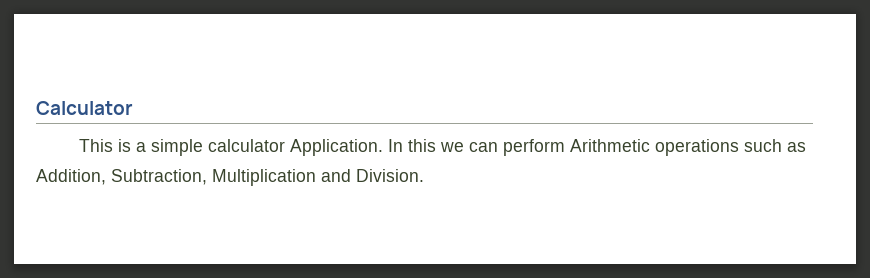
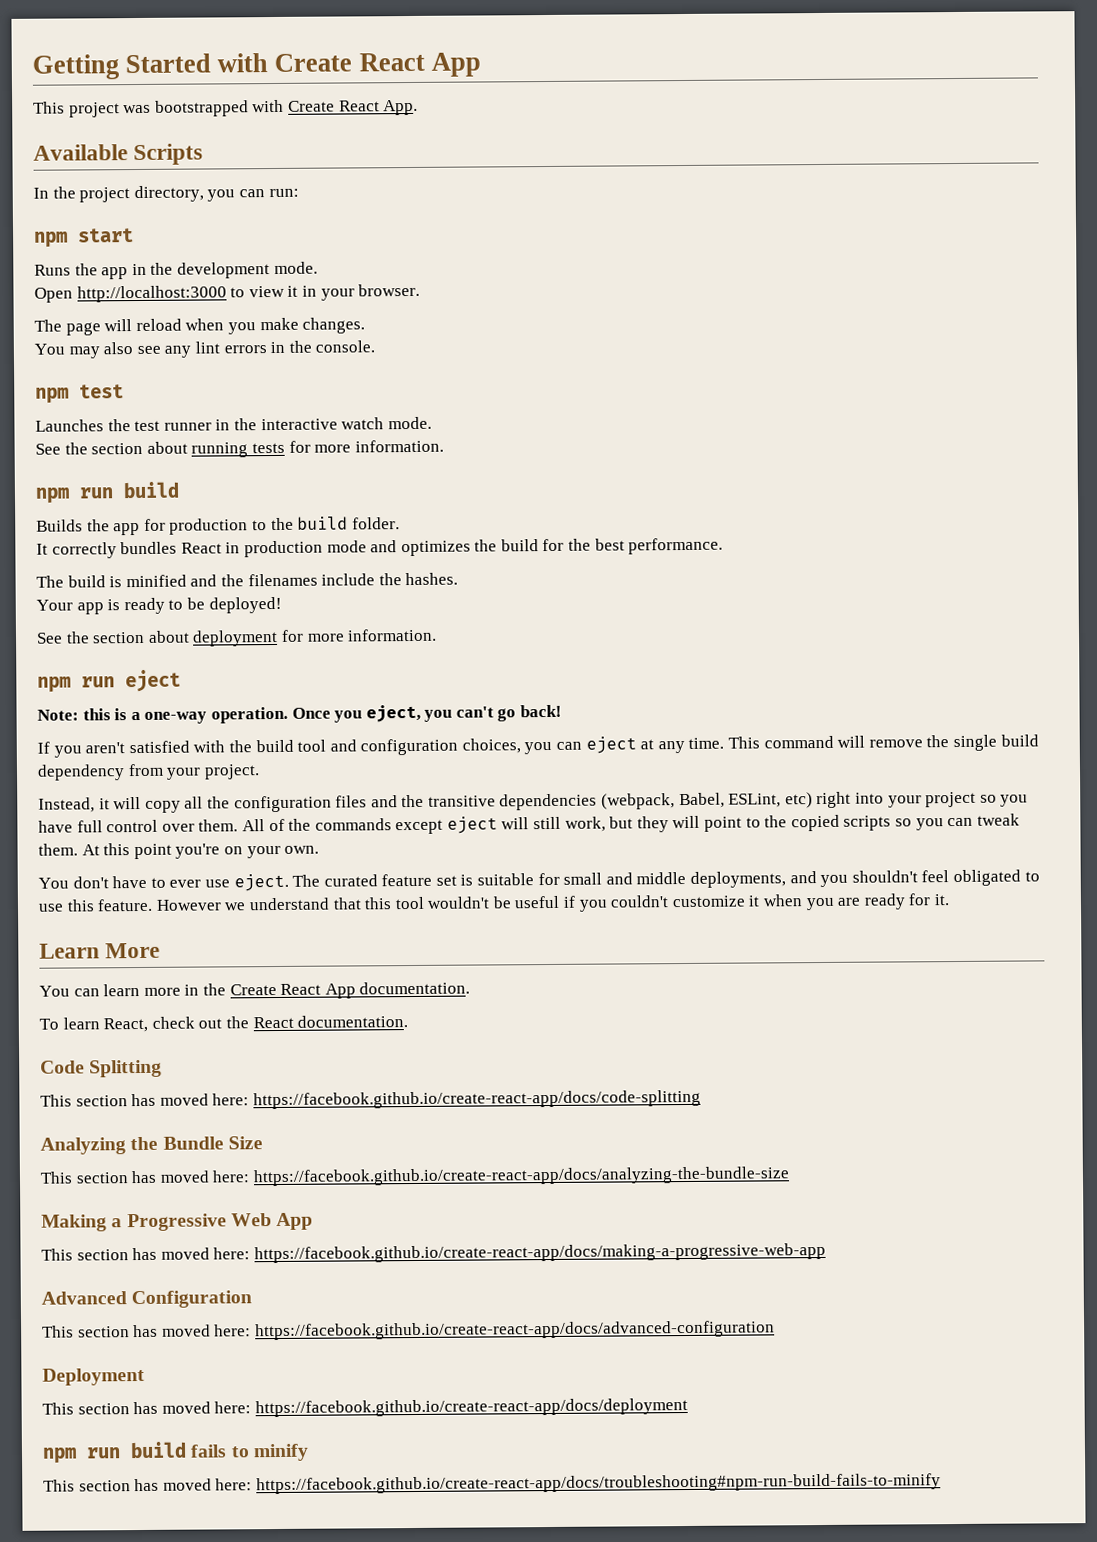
[36,101,133,115] [79,139,807,156] [36,169,424,186] Calculator // This is a simple calculator Application. In this we can perform Arithmetic operations such as Addition, Subtraction, Multiplication and Division. -> [32,52,481,80] [33,99,419,118] [33,143,204,166] [33,185,299,203] [34,228,134,248] [34,261,318,280] [34,283,421,303] [34,317,366,336] [34,340,376,359] [35,384,124,404] [35,416,432,432] [35,439,444,458] [35,481,179,504] [36,516,400,536] [36,537,724,559] [36,572,459,588] [36,596,282,615] [36,628,438,647] [37,669,181,693] [37,704,563,724] [37,734,1039,758] [37,763,260,781] [38,791,1029,813] [38,813,1020,835] [38,843,320,860] [38,869,1040,892] [38,893,949,912] [39,942,161,959] [39,981,471,999] [39,1015,409,1033] [40,1059,163,1078] [40,1089,701,1110] [40,1136,263,1155] [40,1166,790,1187] [41,1212,314,1232] [41,1242,826,1264] [41,1290,253,1309] [42,1320,775,1341] [42,1367,145,1386] [42,1397,688,1418] [42,1441,309,1464] [43,1473,941,1495] Getting Started with Create React App // This project was bootstrapped with Create React App. // Available Scripts // In the project directory, you can run: // npm start // Runs the app in the development mode. // Open http://localhost:3000 to view it in your browser. // The page will reload when you make changes. // You may also see any lint errors in the console. // npm test // Launches the test runner in the interactive watch mode. // See the section about running tests for more information. // npm run build // Builds the app for production to the build folder. // It correctly bundles React in production mode and optimizes the build for the best performance. // The build is minified and the filenames include the hashes. // Your app is ready to be deployed! // See the section about deployment for more information. // npm run eject // Note: this is a one-way operation. Once you eject, you can't go back! // If you aren't satisfied with the build tool and configuration choices, you can eject at any time. This command will remove the single build dependency from your project. // Instead, it will copy all the configuration files and the transitive dependencies (webpack, Babel, ESLint, etc) right into your project so you have full control over them. All of the commands except eject will still work, but they will point to the copied scripts so you can tweak them. At this point you're on your own. // You don't have to ever use eject. The curated feature set is suitable for small and middle deployments, and you shouldn't feel obligated to use this feature. However we understand that this tool wouldn't be useful if you couldn't customize it when you are ready for it. // Learn More // You can learn more in the Create React App documentation. // To learn React, check out the React documentation. // Code Splitting // This section has moved here: https://facebook.github.io/create-react-app/docs/code-splitting // Analyzing the Bundle Size // This section has moved here: https://facebook.github.io/create-react-app/docs/analyzing-the-bundle-size // Making a Progressive Web App // This section has moved here: https://facebook.github.io/create-react-app/docs/making-a-progressive-web-app // Advanced Configuration // This section has moved here: https://facebook.github.io/create-react-app/docs/advanced-configuration // Deployment // This section has moved here: https://facebook.github.io/create-react-app/docs/deployment // npm run build fails to minify // This section has moved here: https://facebook.github.io/create-react-app/docs/troubleshooting#npm-run-build-fails-to-minify

